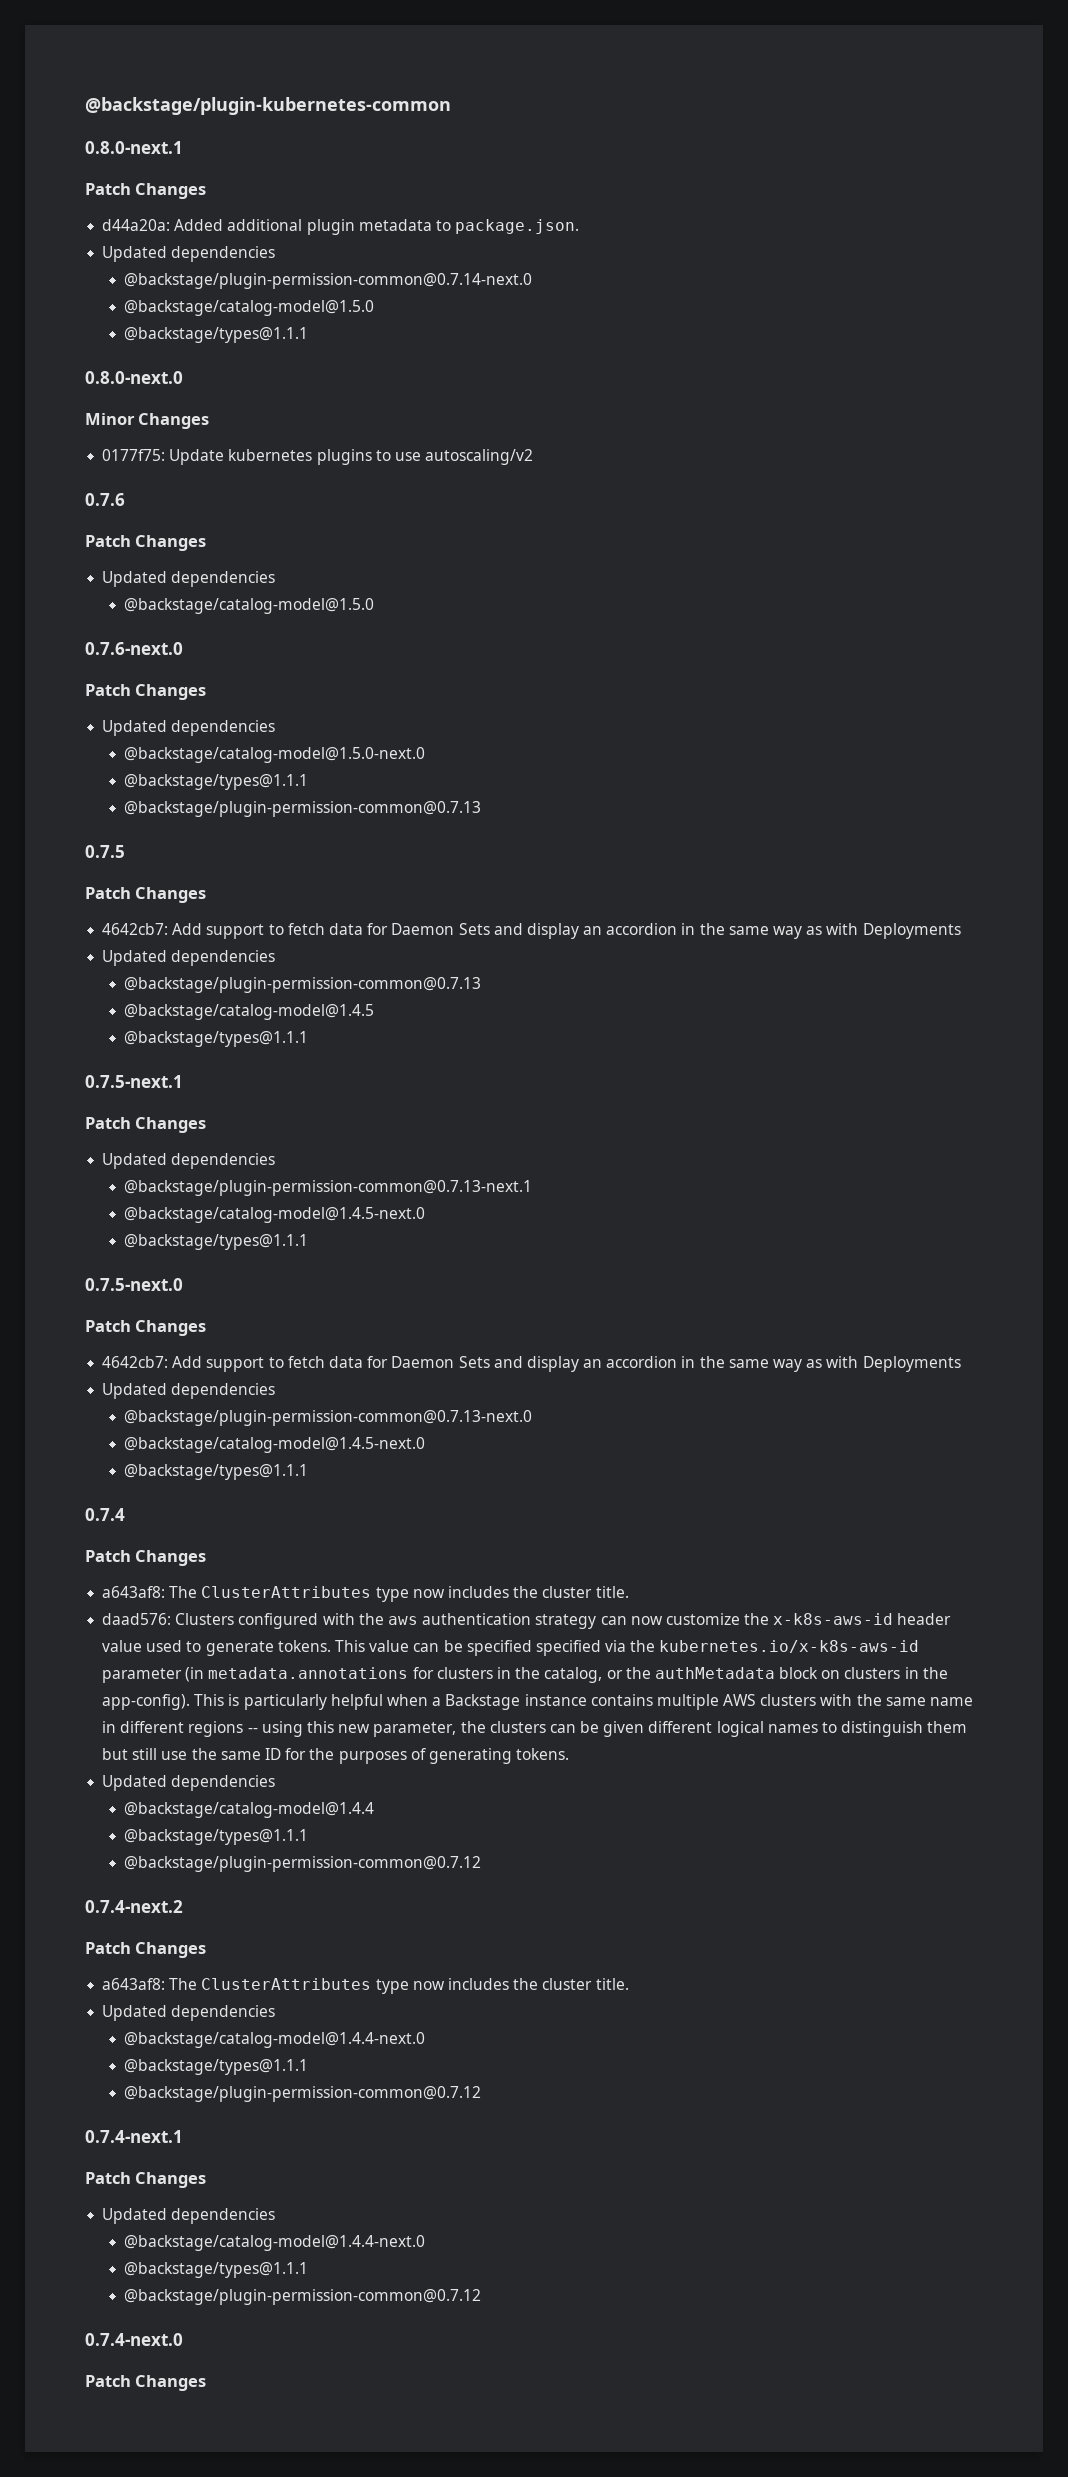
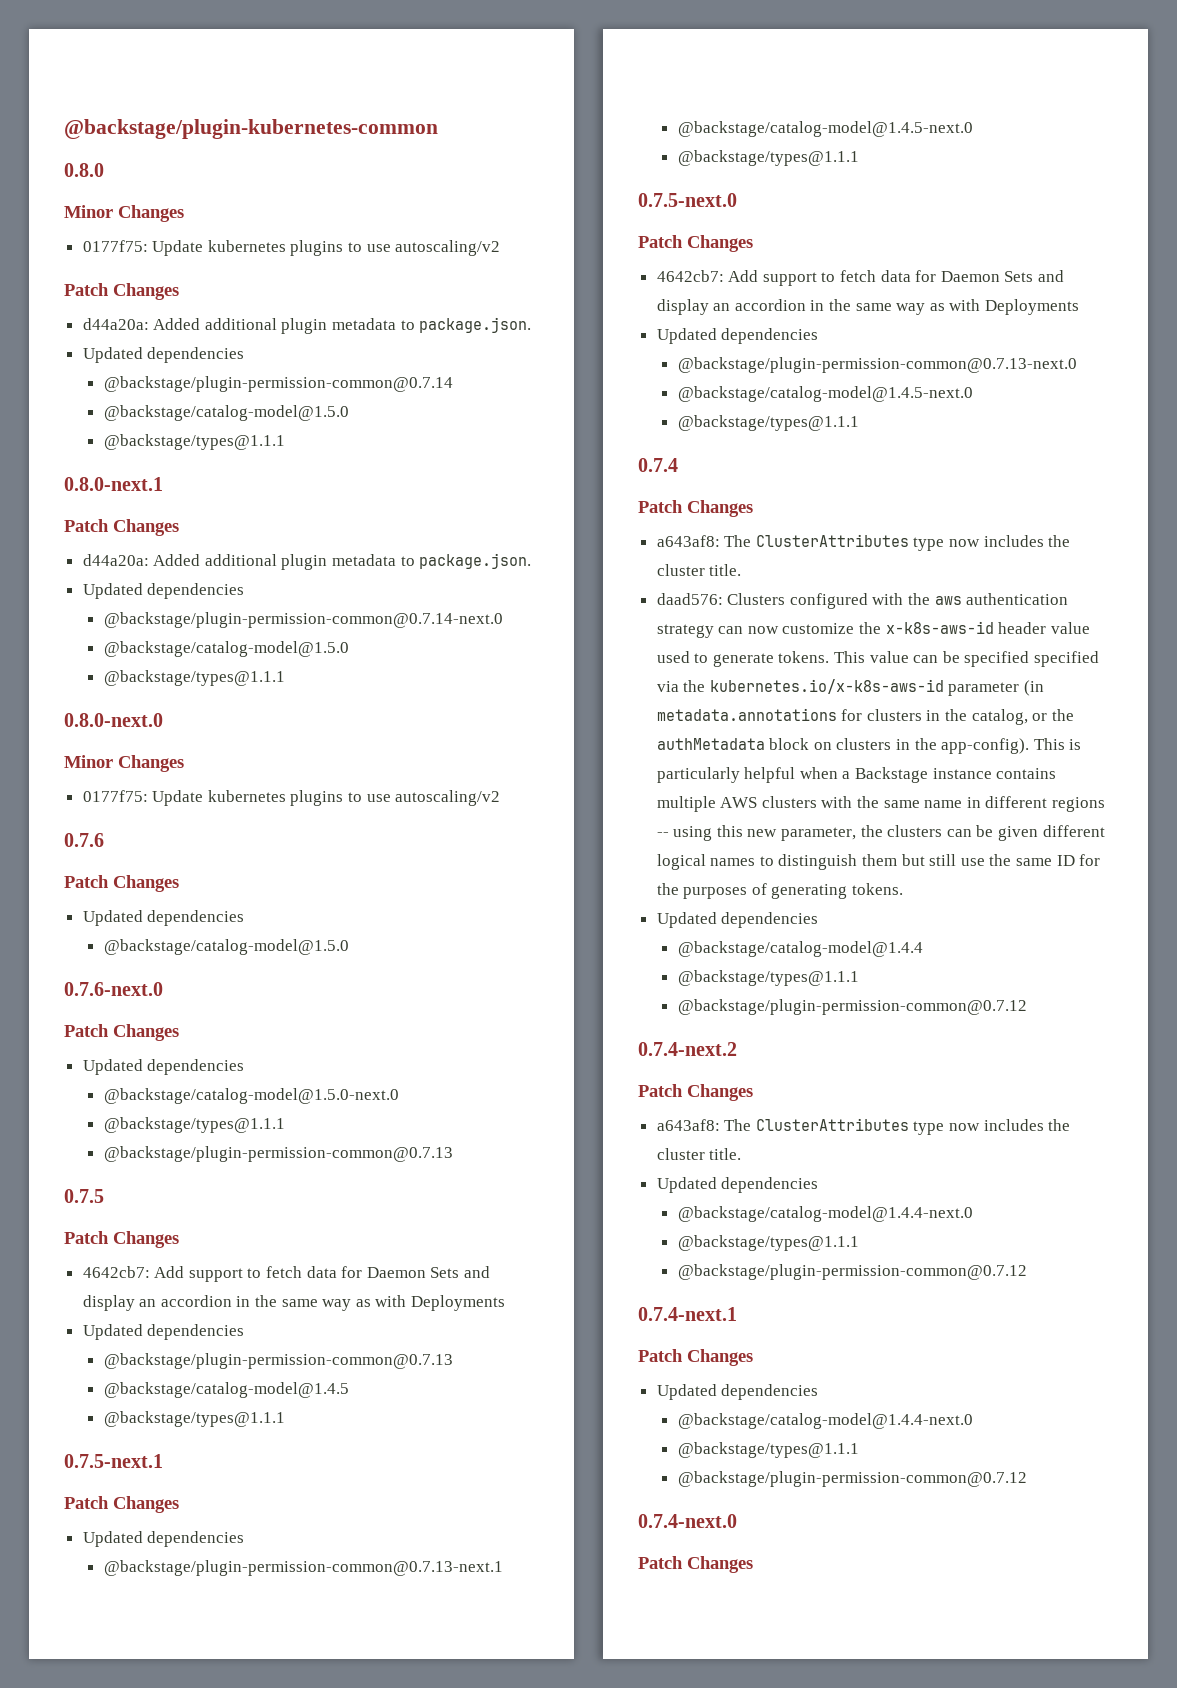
(451, 106) none -> [64,163,104,177] [64,205,184,222] [82,240,501,256] [64,283,179,300] [82,317,532,334] [82,347,245,363] [103,376,453,392] [103,405,349,421] [103,434,285,450] // 0.8.0 // Minor Changes // 0177f75: Update kubernetes plugins to use autoscaling/v2 // Patch Changes // d44a20a: Added additional plugin metadata to package.json. // Updated dependencies // @backstage/plugin-permission-common@0.7.14 // @backstage/catalog-model@1.5.0 // @backstage/types@1.1.1

